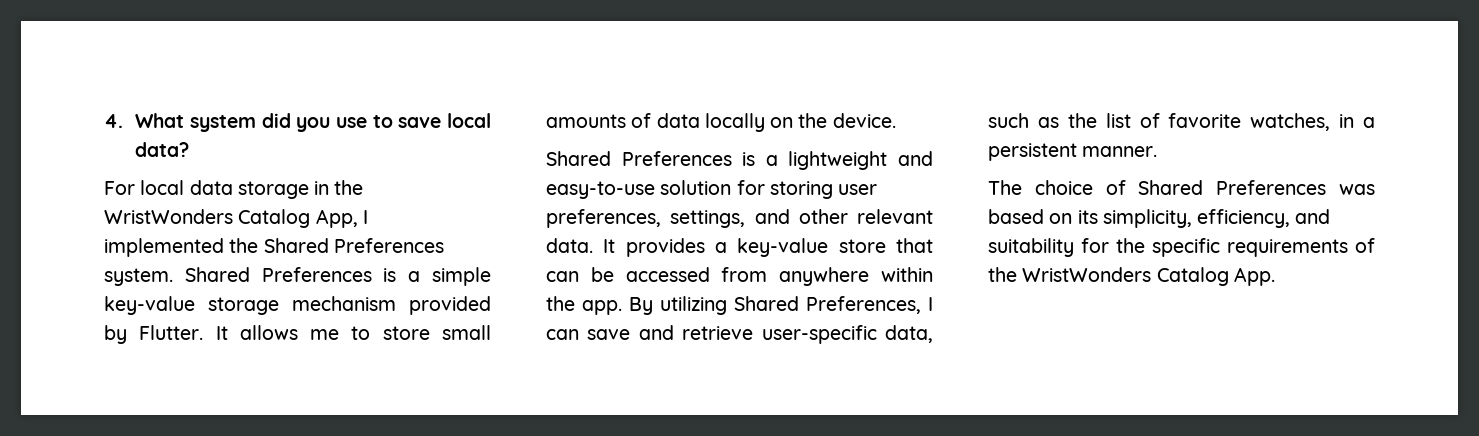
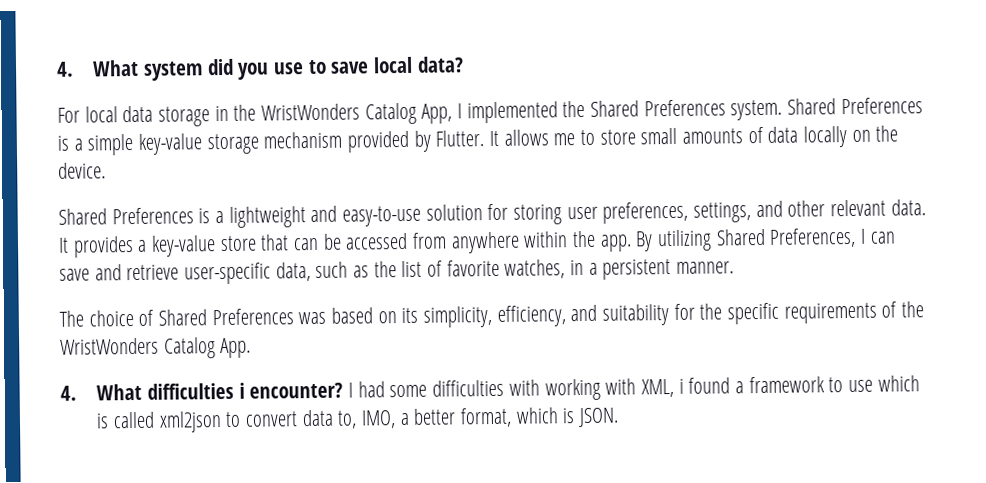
(1275, 276) none -> [60,375,920,401] [96,407,620,433] // 4. What difficulties i encounter? I had some difficulties with working with XML, i found a framework to use which is called xml2json to convert data to, IMO, a better format, which is JSON.

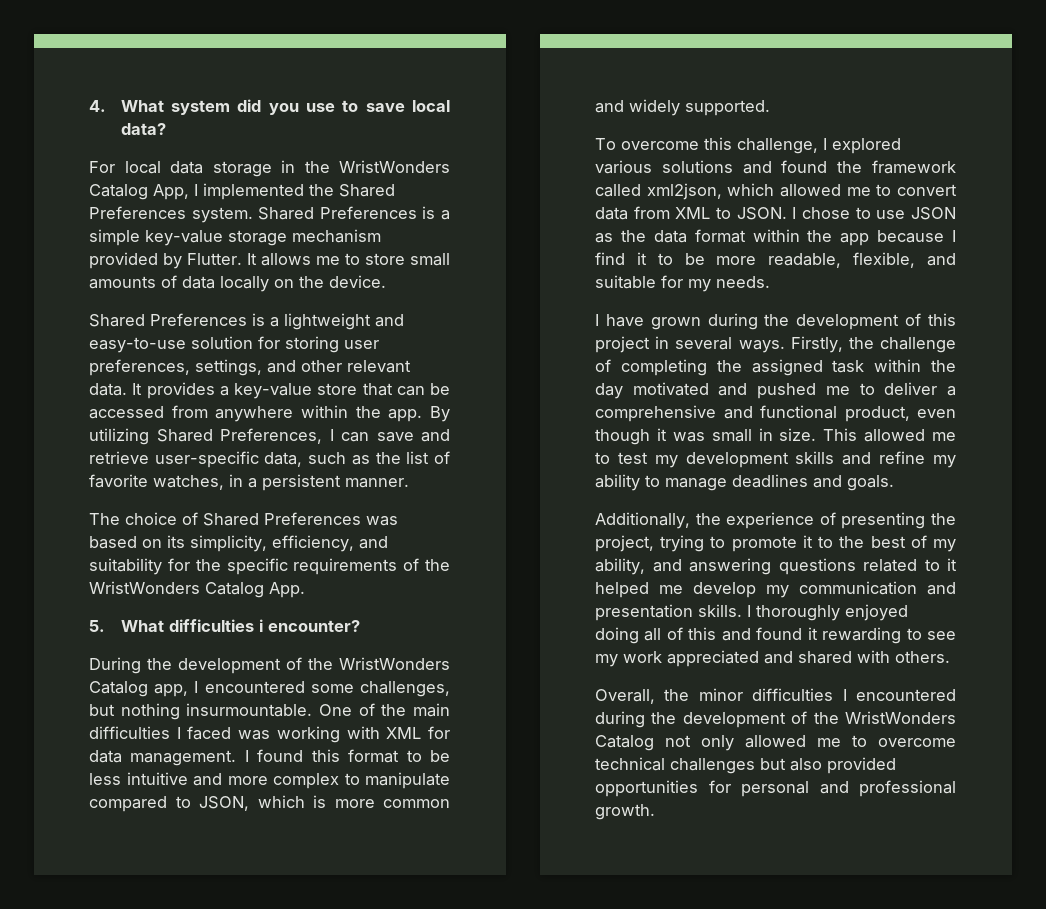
[60,385,77,401] 4. -> [89,620,105,632] 5.
[348,375,920,401] [96,407,620,433] I had some difficulties with working with XML, i found a framework to use which is called xml2json to convert data to, IMO, a better format, which is JSON. -> [89,657,450,674] [89,681,450,697] [89,703,451,720] [89,726,450,743] [89,749,450,766] [89,772,450,789] [89,795,450,812] [595,99,770,116] [595,137,901,154] [595,160,956,174] [595,183,957,200] [595,206,956,220] [595,229,956,246] [595,252,956,268] [595,275,770,292] [595,313,956,330] [595,336,956,353] [595,359,956,376] [595,382,956,399] [595,405,956,422] [595,428,956,445] [595,451,956,468] [595,474,894,491] [595,512,956,529] [595,535,956,552] [595,558,957,575] [595,581,956,598] [595,604,908,621] [595,627,956,644] [595,650,950,667] [595,688,956,704] [595,711,956,728] [595,735,956,751] [595,757,896,774] [595,780,956,797] [595,804,655,820] // During the development of the WristWonders Catalog app, I encountered some challenges, but nothing insurmountable. One of the main difficulties I faced was working with XML for data management. I found this format to be less intuitive and more complex to manipulate compared to JSON, which is more common and widely supported. // To overcome this challenge, I explored various solutions and found the framework called xml2json, which allowed me to convert data from XML to JSON. I chose to use JSON as the data format within the app because I find it to be more readable, flexible, and suitable for my needs. // I have grown during the development of this project in several ways. Firstly, the challenge of completing the assigned task within the day motivated and pushed me to deliver a comprehensive and functional product, even though it was small in size. This allowed me to test my development skills and refine my ability to manage deadlines and goals. // Additionally, the experience of presenting the project, trying to promote it to the best of my ability, and answering questions related to it helped me develop my communication and presentation skills. I thoroughly enjoyed doing all of this and found it rewarding to see my work appreciated and shared with others. // Overall, the minor difficulties I encountered during the development of the WristWonders Catalog not only allowed me to overcome technical challenges but also provided opportunities for personal and professional growth.

